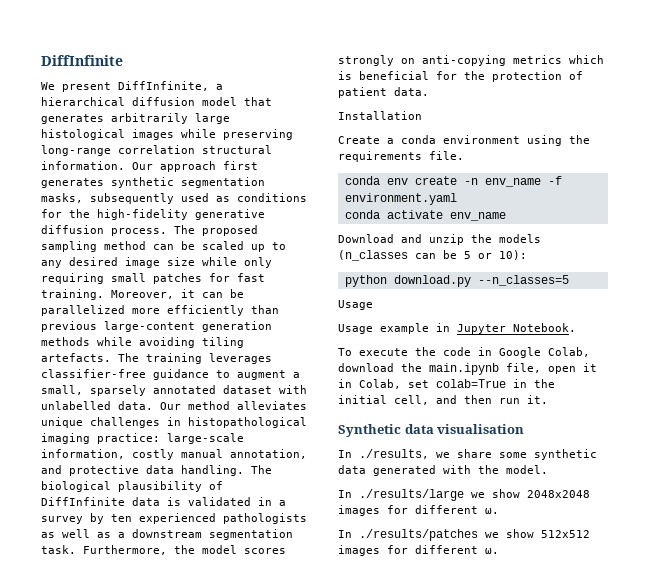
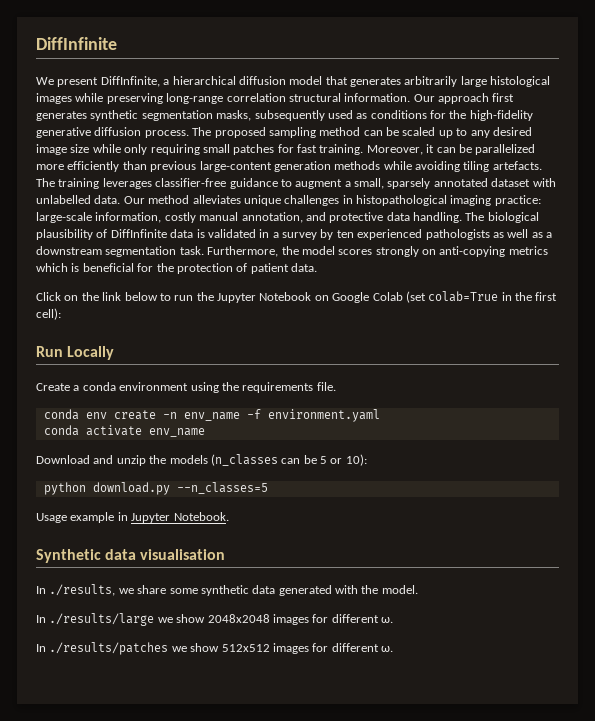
[338,111,422,120] Installation -> [36,291,558,303] [36,308,61,320] [36,346,115,360] Click on the link below to run the Jupyter Notebook on Google Colab (set colab=True in the first cell): // Run Locally
[338,324,373,334] // Usage -> (67, 518) none
[338,347,590,358] [338,363,597,375] [338,379,555,389] [338,395,548,405] // To execute the code in Google Colab, download the main.ipynb file, open it in Colab, set colab=True in the initial cell, and then run it. -> (229, 516) none

